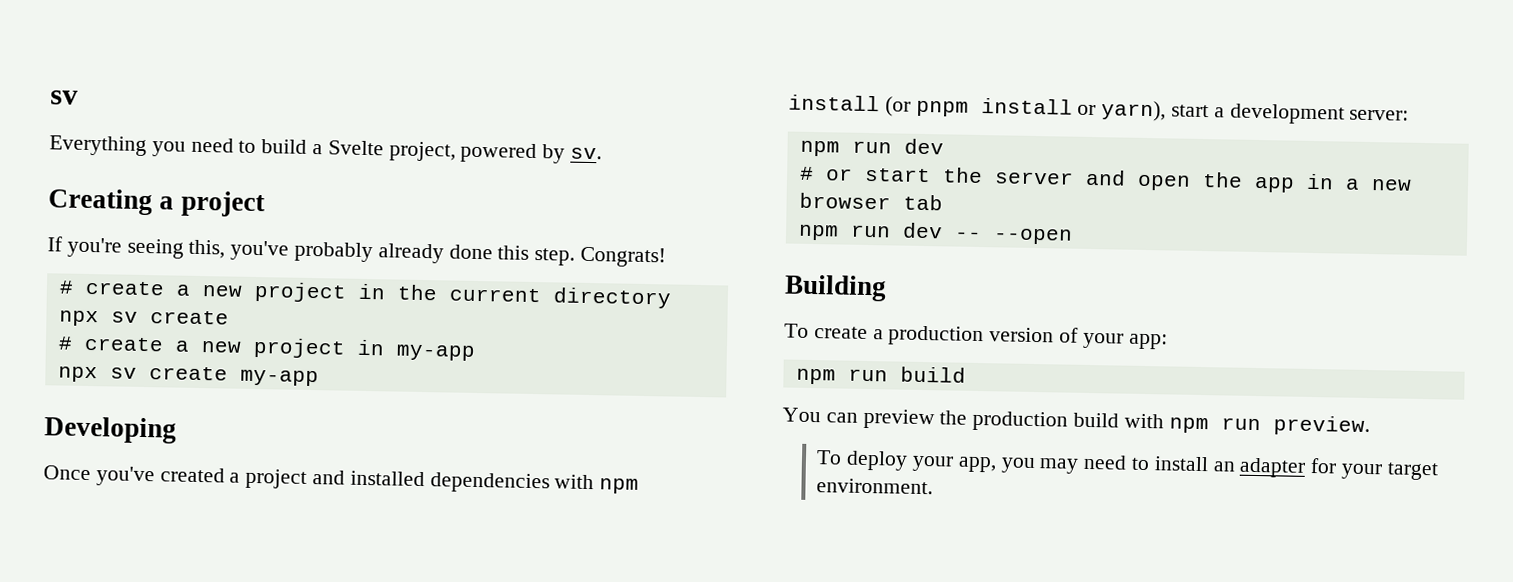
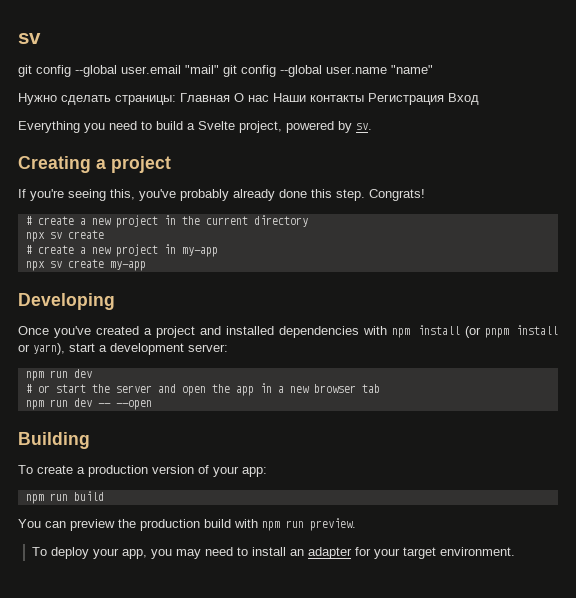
[50,90,78,105] sv -> [18,33,41,44] [18,65,433,77] [18,93,479,105] sv // git config --global user.email "mail" git config --global user.name "name" // Нужно сделать страницы: Главная О нас Наши контакты Регистрация Вход

